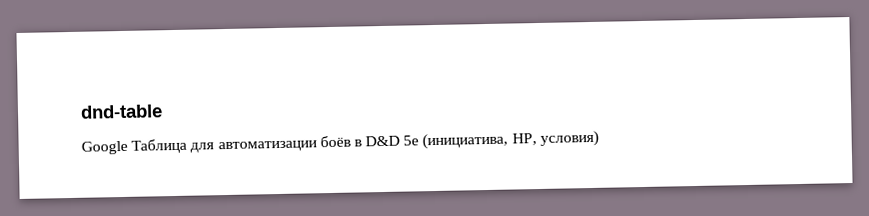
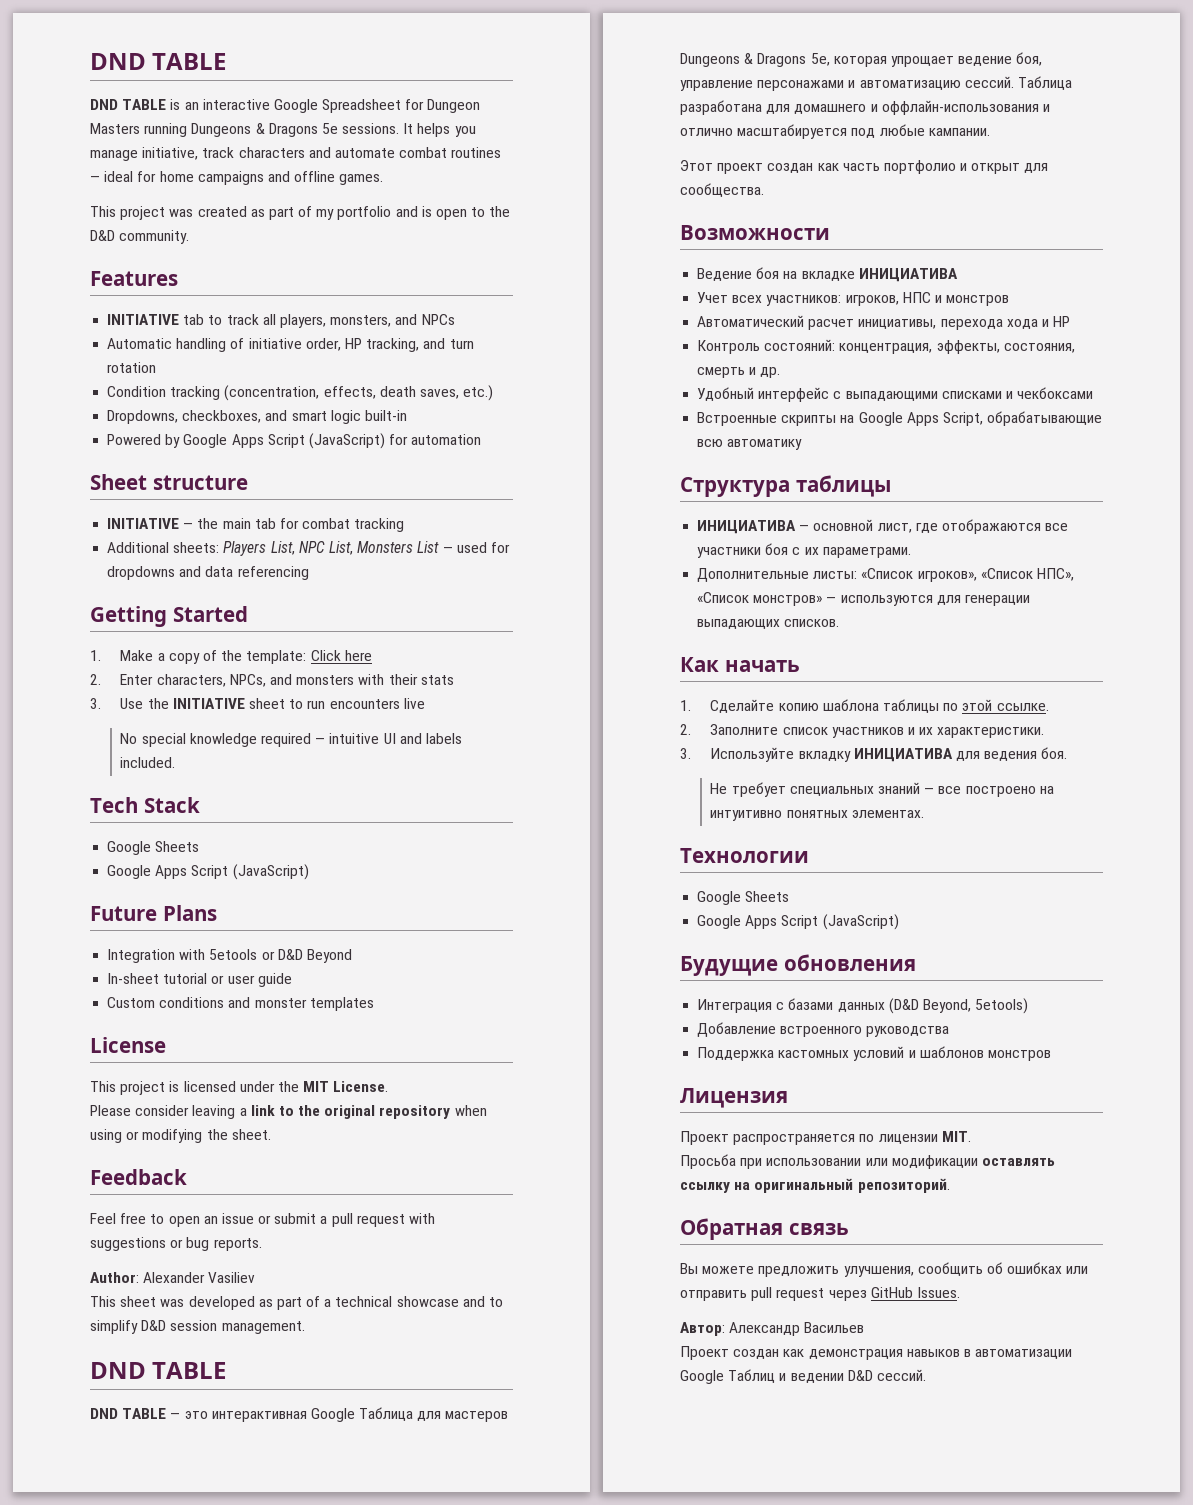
[80,104,163,119] [81,130,599,155] dnd-table // Google Таблица для автоматизации боёв в D&D 5e (инициатива, HP, условия) -> [90,53,227,70] [90,99,481,113] [90,123,476,137] [90,147,502,161] [90,171,384,185] [90,206,511,220] [90,230,190,244] [90,271,178,286] [107,314,455,328] [107,338,474,352] [107,362,157,373] [107,385,494,401] [107,410,407,424] [107,433,482,449] [90,474,248,490] [107,518,405,532] [107,541,510,556] [107,566,309,580] [90,606,248,627] [90,650,372,664] [90,674,454,687] [90,698,425,709] [120,733,462,747] [120,757,176,768] [90,797,200,813] [107,841,200,855] [107,864,309,880] [90,905,217,921] [107,949,352,963] [107,973,292,987] [107,997,374,1011] [90,1037,166,1053] [90,1081,389,1095] [90,1105,487,1119] [90,1129,271,1143] [90,1169,187,1185] [90,1213,436,1227] [90,1237,262,1251] [90,1272,256,1283] [90,1296,504,1310] [90,1320,305,1334] [90,1362,227,1379] [90,1407,509,1422] [680,52,1043,67] [680,76,1072,91] [680,100,1050,115] [680,124,990,139] [680,160,1049,174] [680,183,764,197] [680,225,830,240] [697,267,958,282] [697,292,1010,306] [697,315,1071,330] [697,339,1075,354] [697,367,781,378] [697,387,1094,402] [697,411,1103,426] [697,439,803,450] [680,475,891,497] [697,519,1069,534] [697,543,911,558] [697,568,1074,582] [697,592,1030,606] [697,619,840,629] [680,657,800,672] [680,699,1049,713] [680,724,1045,738] [680,747,1068,762] [710,782,1054,797] [710,810,924,821] [680,848,809,863] [697,891,790,905] [697,914,899,930] [680,954,916,976] [697,998,1029,1014] [697,1022,950,1037] [697,1046,1051,1061] [680,1088,788,1108] [680,1131,971,1145] [680,1154,1055,1169] [680,1178,950,1193] [680,1218,849,1240] [680,1262,1089,1277] [680,1287,960,1301] [680,1322,865,1336] [680,1346,1073,1360] [680,1369,926,1384] DND TABLE // DND TABLE is an interactive Google Spreadsheet for Dungeon Masters running Dungeons & Dragons 5e sessions. It helps you manage initiative, track characters and automate combat routines — ideal for home campaigns and offline games. // This project was created as part of my portfolio and is open to the D&D community. // Features // INITIATIVE tab to track all players, monsters, and NPCs // Automatic handling of initiative order, HP tracking, and turn rotation // Condition tracking (concentration, effects, death saves, etc.) // Dropdowns, checkboxes, and smart logic built-in // Powered by Google Apps Script (JavaScript) for automation // Sheet structure // INITIATIVE — the main tab for combat tracking // Additional sheets: Players List, NPC List, Monsters List — used for dropdowns and data referencing // Getting Started // 1. Make a copy of the template: Click here // 2. Enter characters, NPCs, and monsters with their stats // 3. Use the INITIATIVE sheet to run encounters live // No special knowledge required — intuitive UI and labels included. // Tech Stack // Google Sheets // Google Apps Script (JavaScript) // Future Plans // Integration with 5etools or D&D Beyond // In-sheet tutorial or user guide // Custom conditions and monster templates // License // This project is licensed under the MIT License. // Please consider leaving a link to the original repository when using or modifying the sheet. // Feedback // Feel free to open an issue or submit a pull request with suggestions or bug reports. // Author: Alexander Vasiliev // This sheet was developed as part of a technical showcase and to simplify D&D session management. // DND TABLE // DND TABLE — это интерактивная Google Таблица для мастеров Dungeons & Dragons 5e, которая упрощает ведение боя, управление персонажами и автоматизацию сессий. Таблица разработана для домашнего и оффлайн-использования и отлично масштабируется под любые кампании. // Этот проект создан как часть портфолио и открыт для сообщества. // Возможности // Ведение боя на вкладке ИНИЦИАТИВА // Учет всех участников: игроков, НПС и монстров // Автоматический расчет инициативы, перехода хода и HP // Контроль состояний: концентрация, эффекты, состояния, смерть и др. // Удобный интерфейс с выпадающими списками и чекбоксами // Встроенные скрипты на Google Apps Script, обрабатывающие всю автоматику // Структура таблицы // ИНИЦИАТИВА — основной лист, где отображаются все участники боя с их параметрами. // Дополнительные листы: «Список игроков», «Список НПС», «Список монстров» — используются для генерации выпадающих списков. // Как начать // 1. Сделайте копию шаблона таблицы по этой ссылке. // 2. Заполните список участников и их характеристики. // 3. Используйте вкладку ИНИЦИАТИВА для ведения боя. // Не требует специальных знаний — все построено на интуитивно понятных элементах. // Технологии // Google Sheets // Google Apps Script (JavaScript) // Будущие обновления // Интеграция с базами данных (D&D Beyond, 5etools) // Добавление встроенного руководства // Поддержка кастомных условий и шаблонов монстров // Лицензия // Проект распространяется по лицензии MIT. // Просьба при использовании или модификации оставлять ссылку на оригинальный репозиторий. // Обратная связь // Вы можете предложить улучшения, сообщить об ошибках или отправить pull request через GitHub Issues. // Автор: Александр Васильев // Проект создан как демонстрация навыков в автоматизации Google Таблиц и ведении D&D сессий.

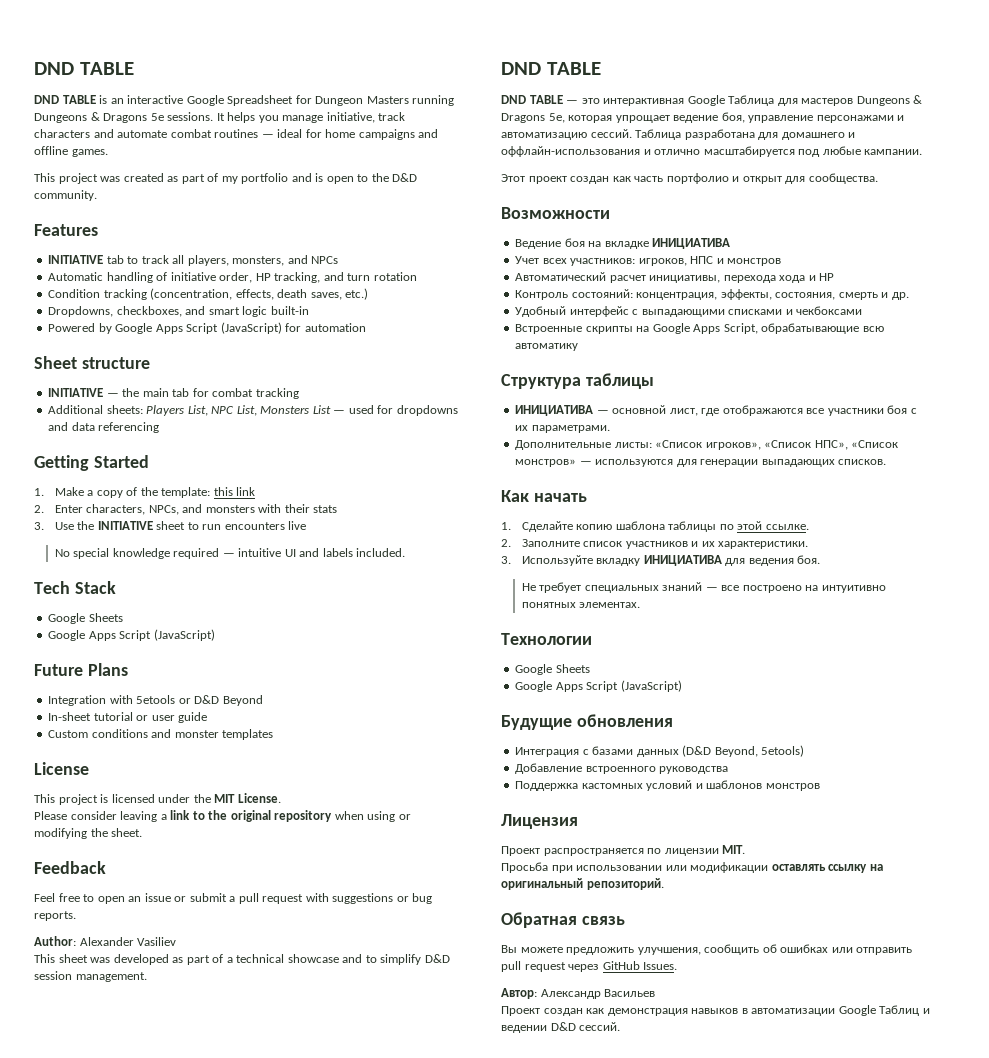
[310,650,372,661] Click here -> [213,487,256,496] this link

